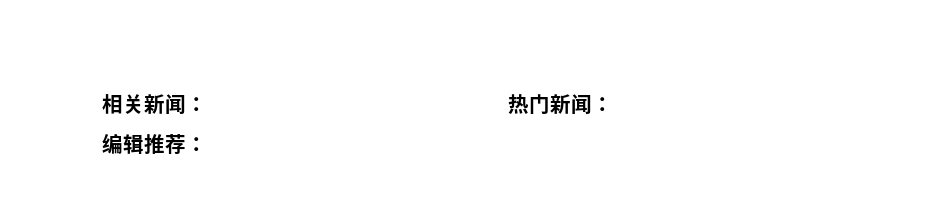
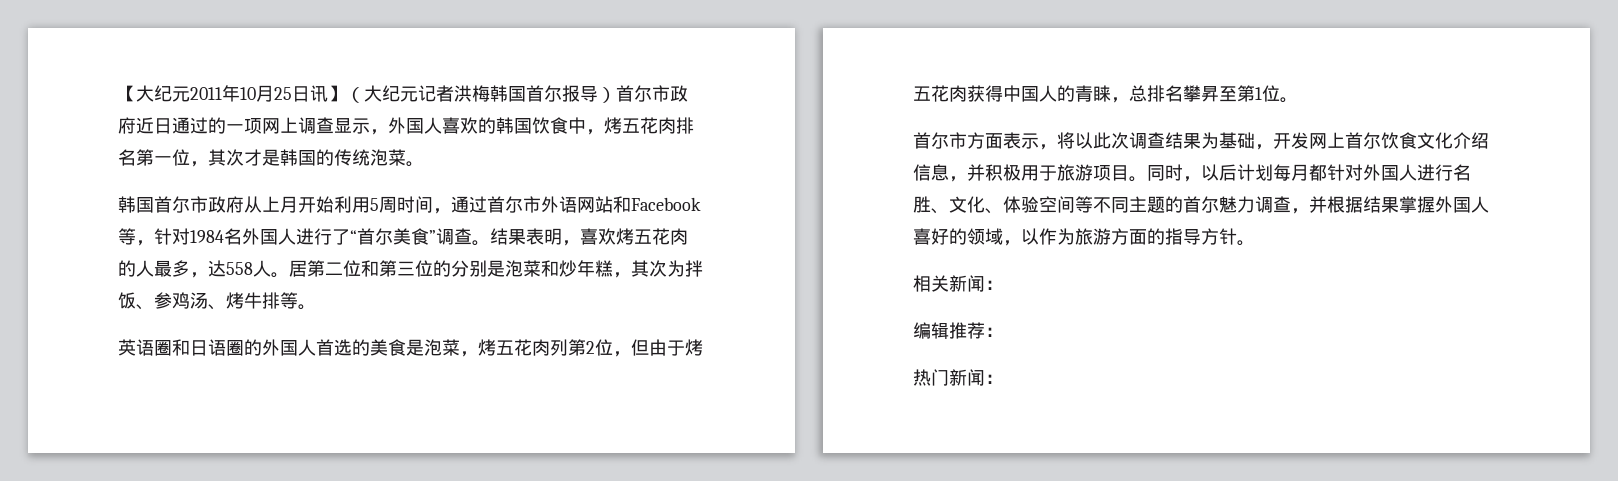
(102, 104) none -> [118,85,688,103] [118,117,694,135] [118,149,424,167] [118,196,701,214] [118,228,688,246] [118,260,703,278] [118,292,316,310] [118,339,703,357] [913,85,1298,103] [913,132,1489,150] [913,164,1471,182] [913,196,1489,214] [913,228,1255,246] 【大纪元2011年10月25日讯】（大纪元记者洪梅韩国首尔报导）首尔市政府近日通过的一项网上调查显示，外国人喜欢的韩国饮食中，烤五花肉排名第一位，其次才是韩国的传统泡菜。 // 韩国首尔市政府从上月开始利用5周时间，通过首尔市外语网站和Facebook等，针对1984名外国人进行了“首尔美食”调查。结果表明，喜欢烤五花肉的人最多，达558人。居第二位和第三位的分别是泡菜和炒年糕，其次为拌饭、参鸡汤、烤牛排等。 // 英语圈和日语圈的外国人首选的美食是泡菜，烤五花肉列第2位，但由于烤五花肉获得中国人的青睐，总排名攀昇至第1位。 // 首尔市方面表示，将以此次调查结果为基础，开发网上首尔饮食文化介绍信息，并积极用于旅游项目。同时，以后计划每月都针对外国人进行名胜、文化、体验空间等不同主题的首尔魅力调查，并根据结果掌握外国人喜好的领域，以作为旅游方面的指导方针。 //

